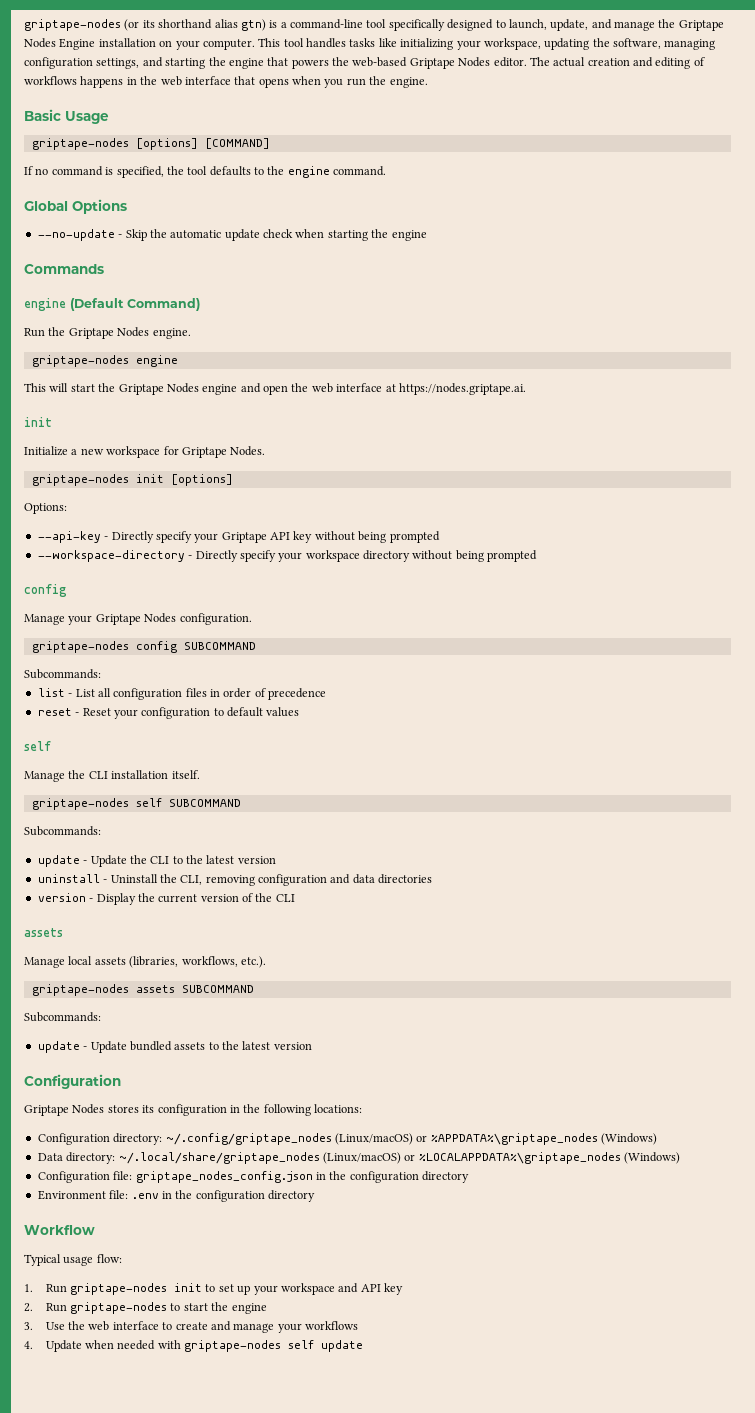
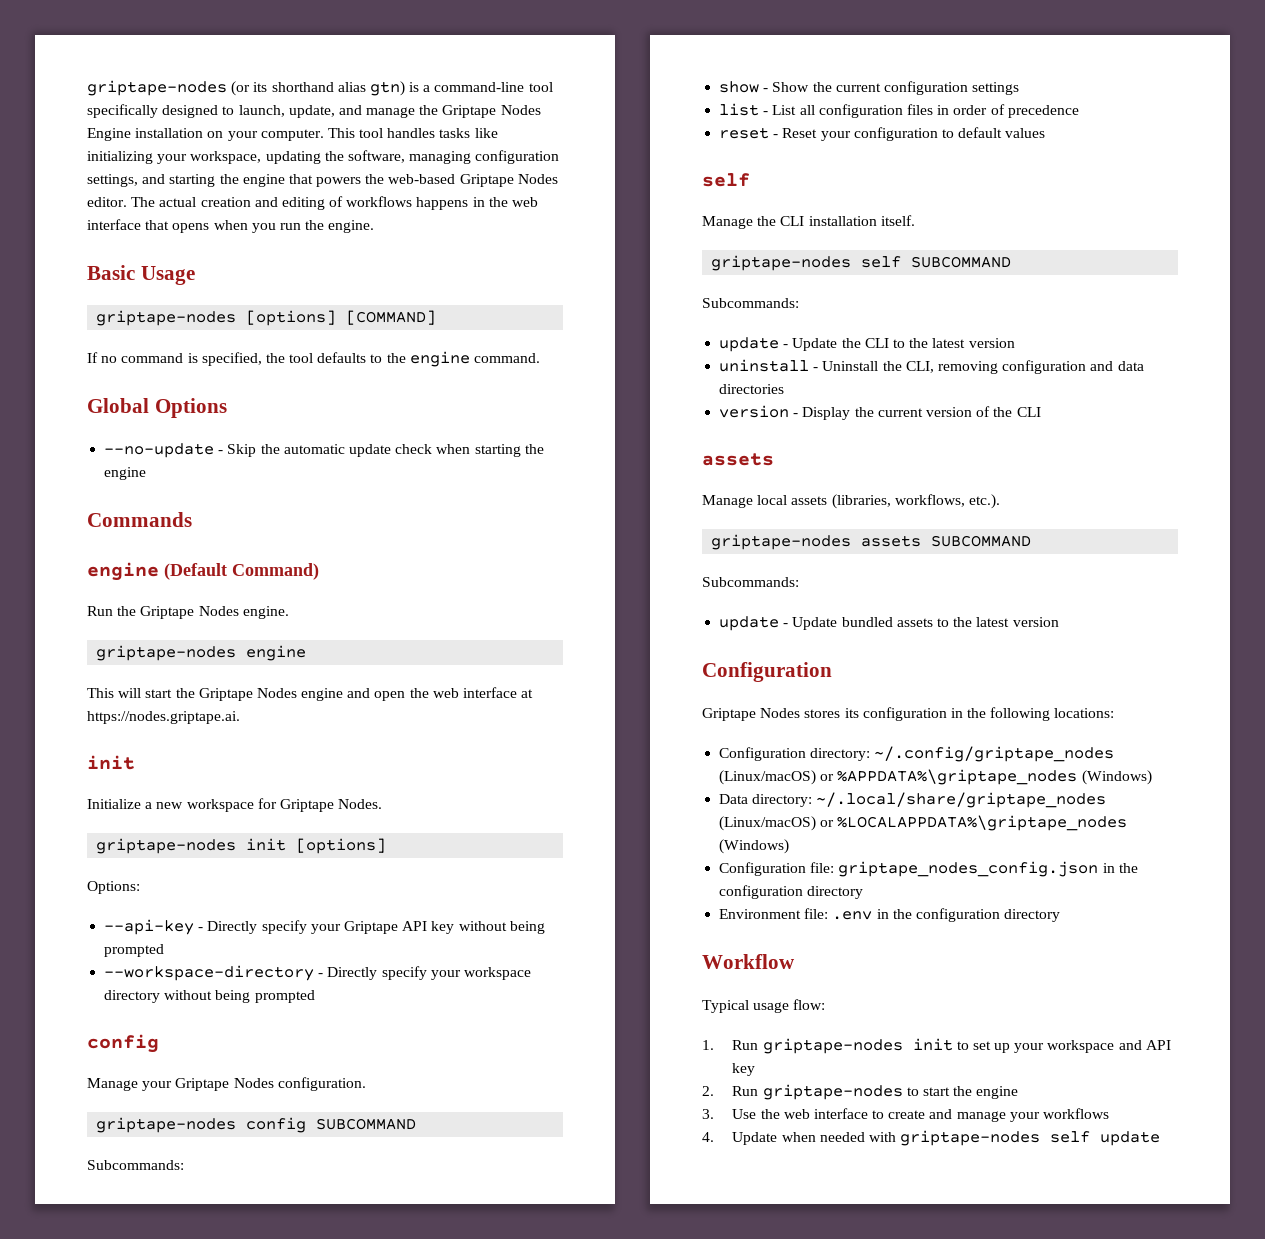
(101, 674) none -> [719,81,1020,95] // show - Show the current configuration settings

